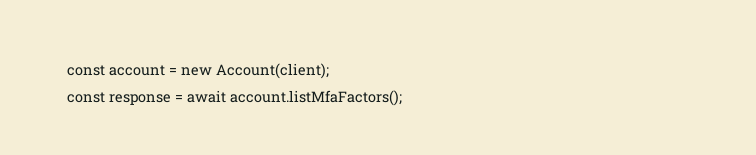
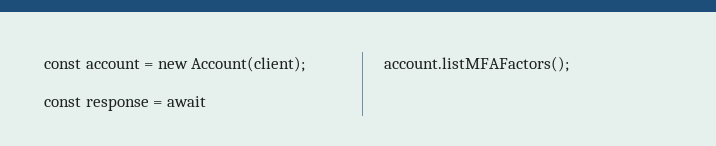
[230,90,402,106] account.listMfaFactors(); -> [384,56,569,72] account.listMFAFactors();

